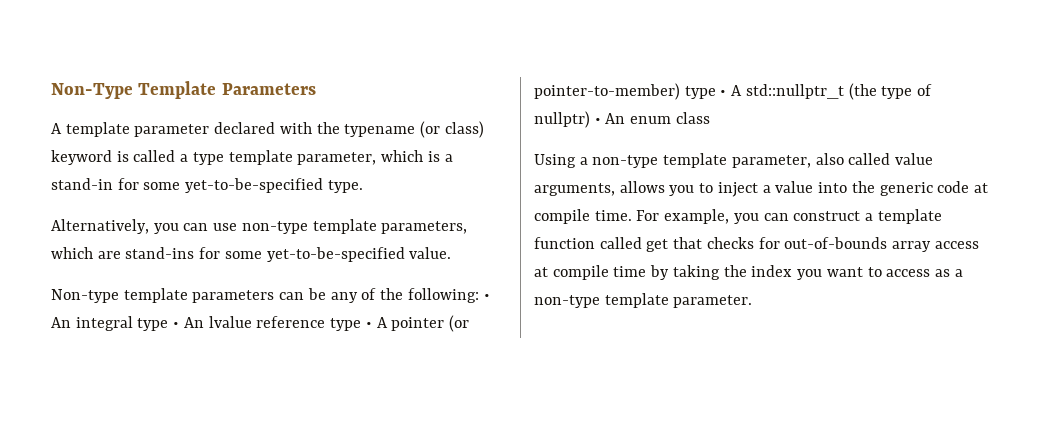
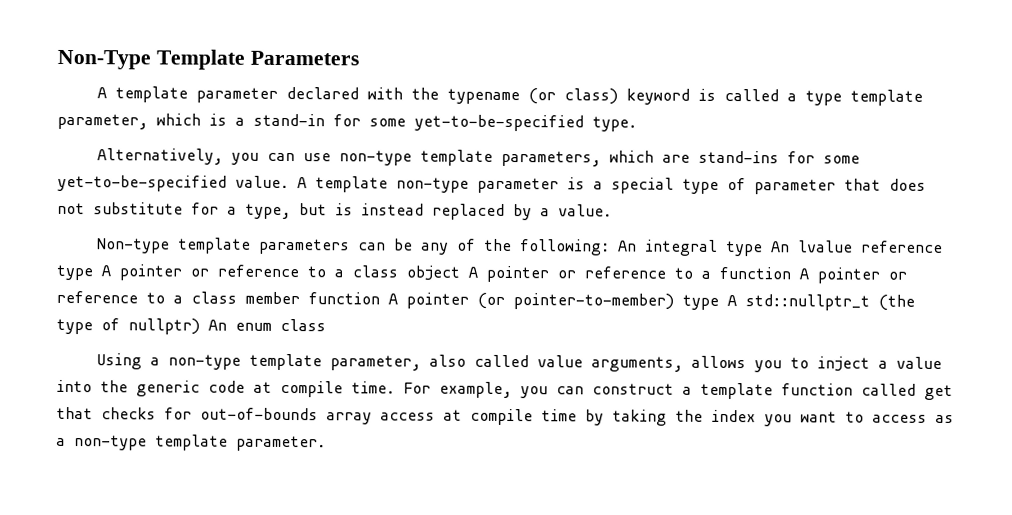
(452, 253) none -> [297,176,926,195] [57,202,612,221] A template non-type parameter is a special type of parameter that does not substitute for a type, but is instead replaced by a value.
[483,294,490,300] • -> (611, 247) none
[173,322,180,328] • -> (764, 248) none
[365,322,372,328] • -> [101,264,907,284] [56,290,380,305] A pointer or reference to a class object A pointer or reference to a function A pointer or reference to a class member function
[720,90,727,96] • -> (719, 302) none
[594,118,601,124] • -> (200, 326) none

